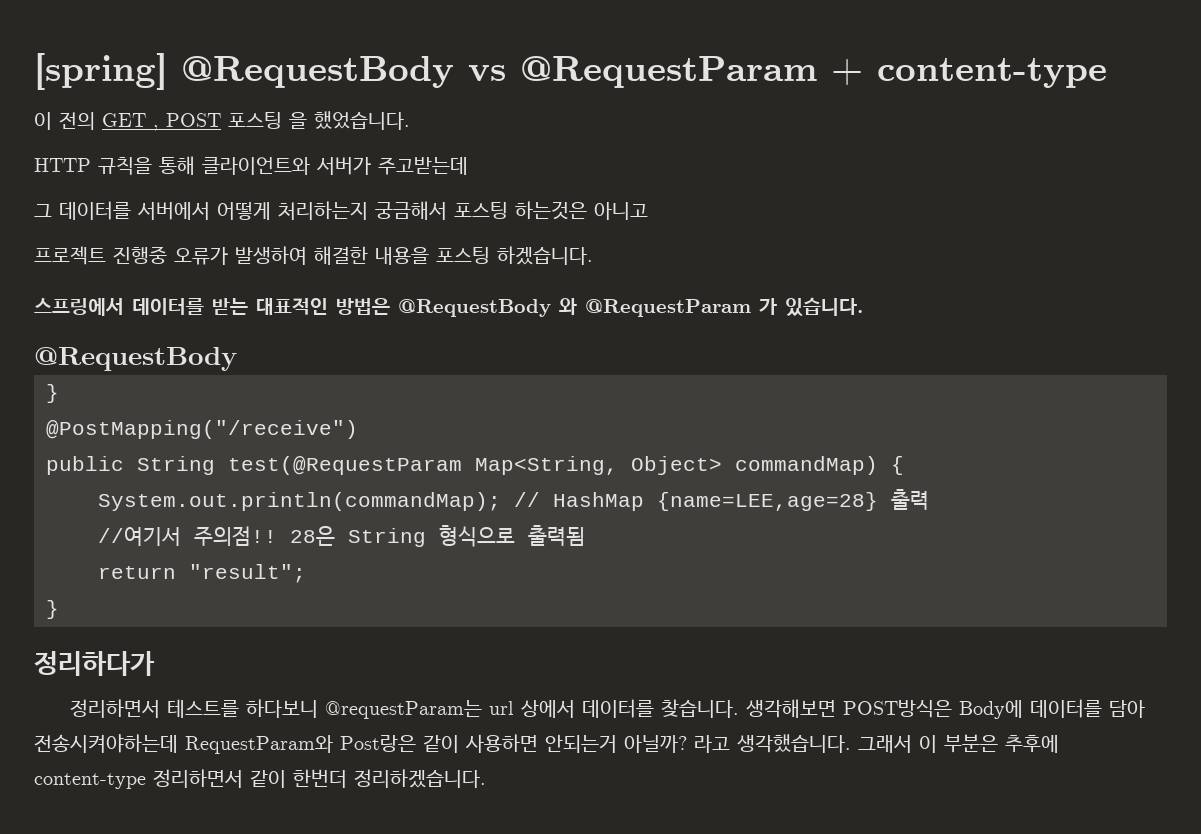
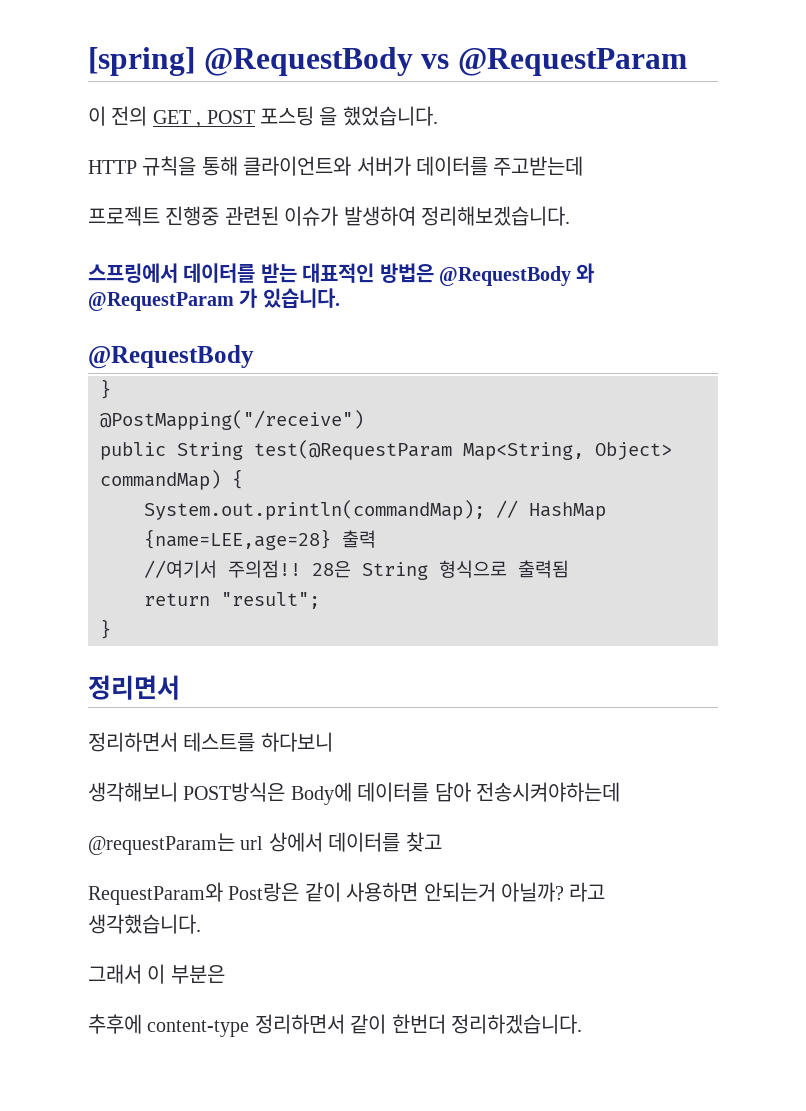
[831,58,1107,88] + content-type -> (687, 62) none
(371, 166) none -> [416,156,488,176] 데이터를
[34,201,648,220] [34,246,593,265] 그 데이터를 서버에서 어떻게 처리하는지 궁금해서 포스팅 하는것은 아니고 // 프로젝트 진행중 오류가 발생하여 해결한 내용을 포스팅 하겠습니다. -> [88,206,570,226] 프로젝트 진행중 관련된 이슈가 발생하여 정리해보겠습니다.
[34,651,155,676] 정리하다가 -> [88,675,180,700] 정리면서
[324,699,836,719] @requestParam는 url 상에서 데이터를 찾습니다. 생각해보면 -> [88,782,178,802] // 생각해보니
(178, 743) none -> [88,832,442,855] // @requestParam는 url 상에서 데이터를 찾고 //
(851, 743) none -> (201, 924) //
(998, 743) none -> (225, 974) //

